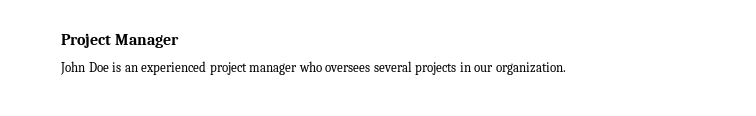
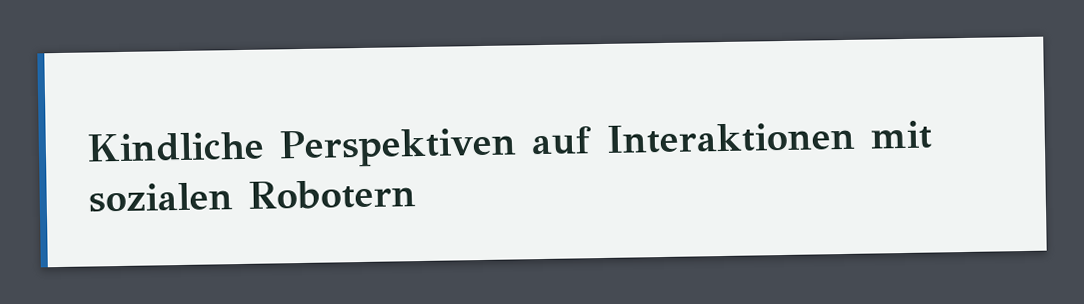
[61,33,180,48] [60,61,566,75] Project Manager // John Doe is an experienced project manager who oversees several projects in our organization. -> [87,120,932,169] [88,179,416,213] Kindliche Perspektiven auf Interaktionen mit sozialen Robotern

